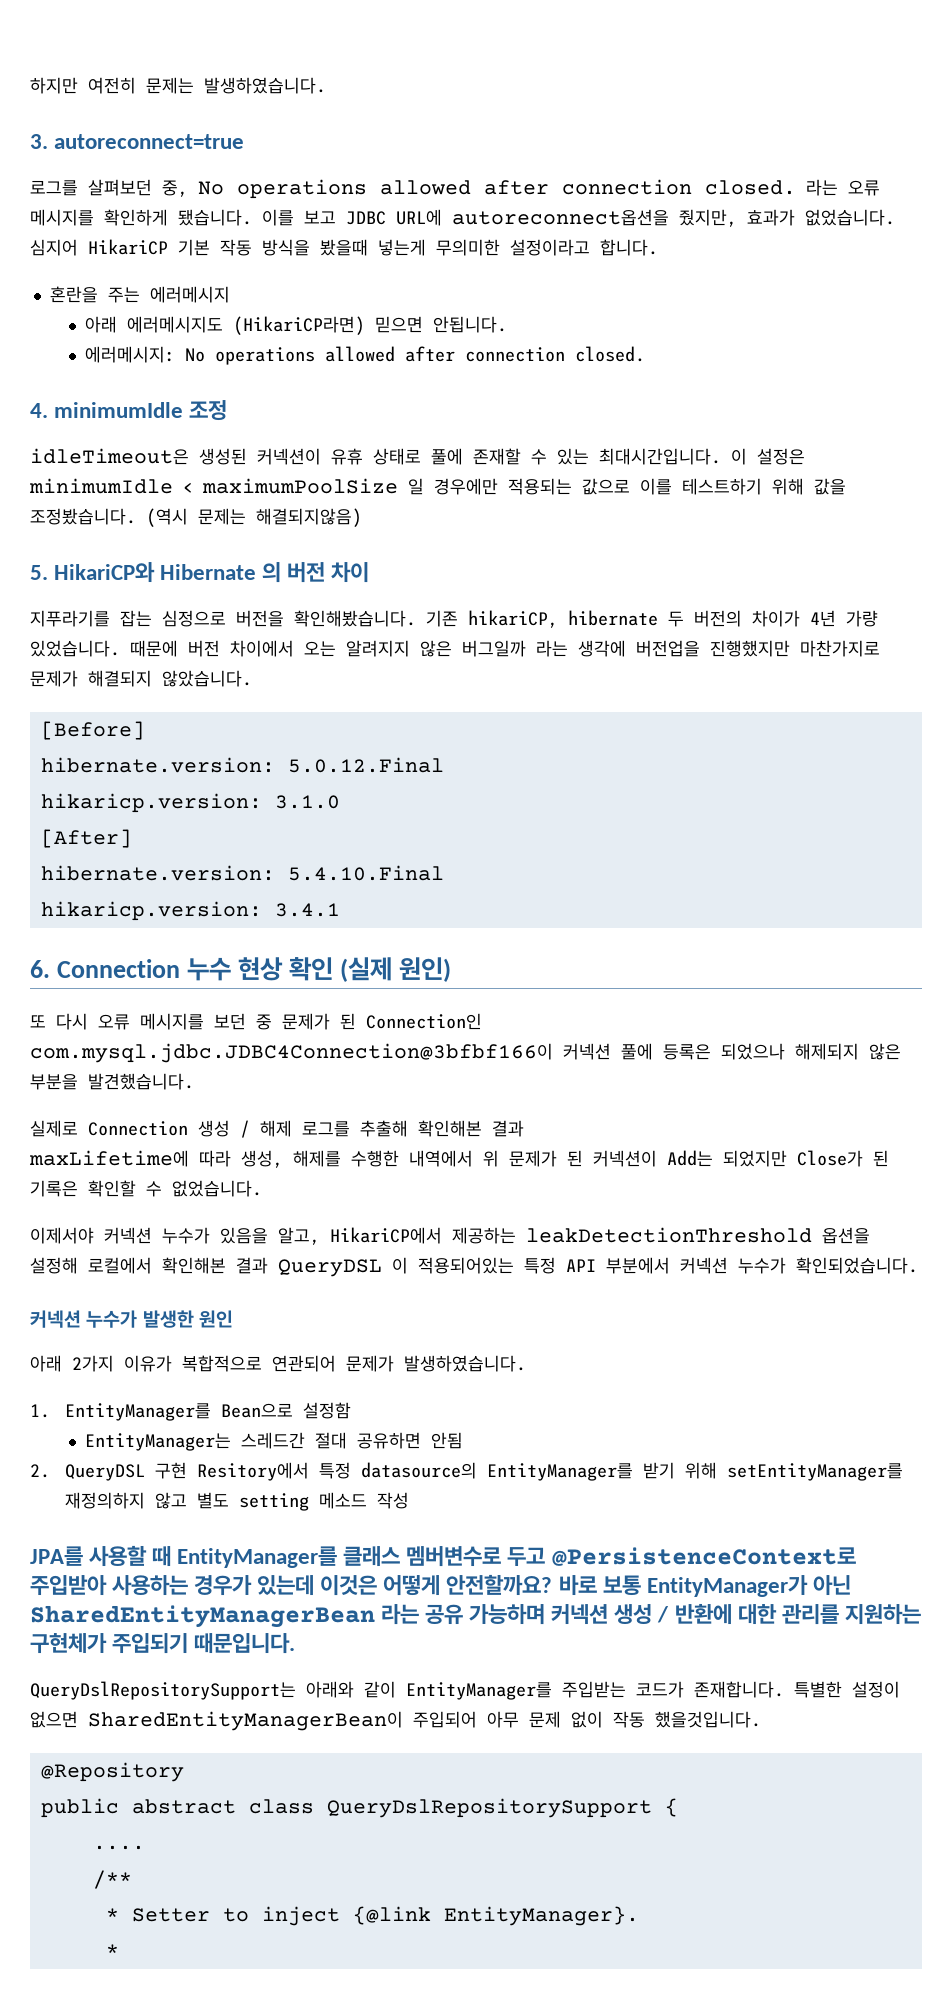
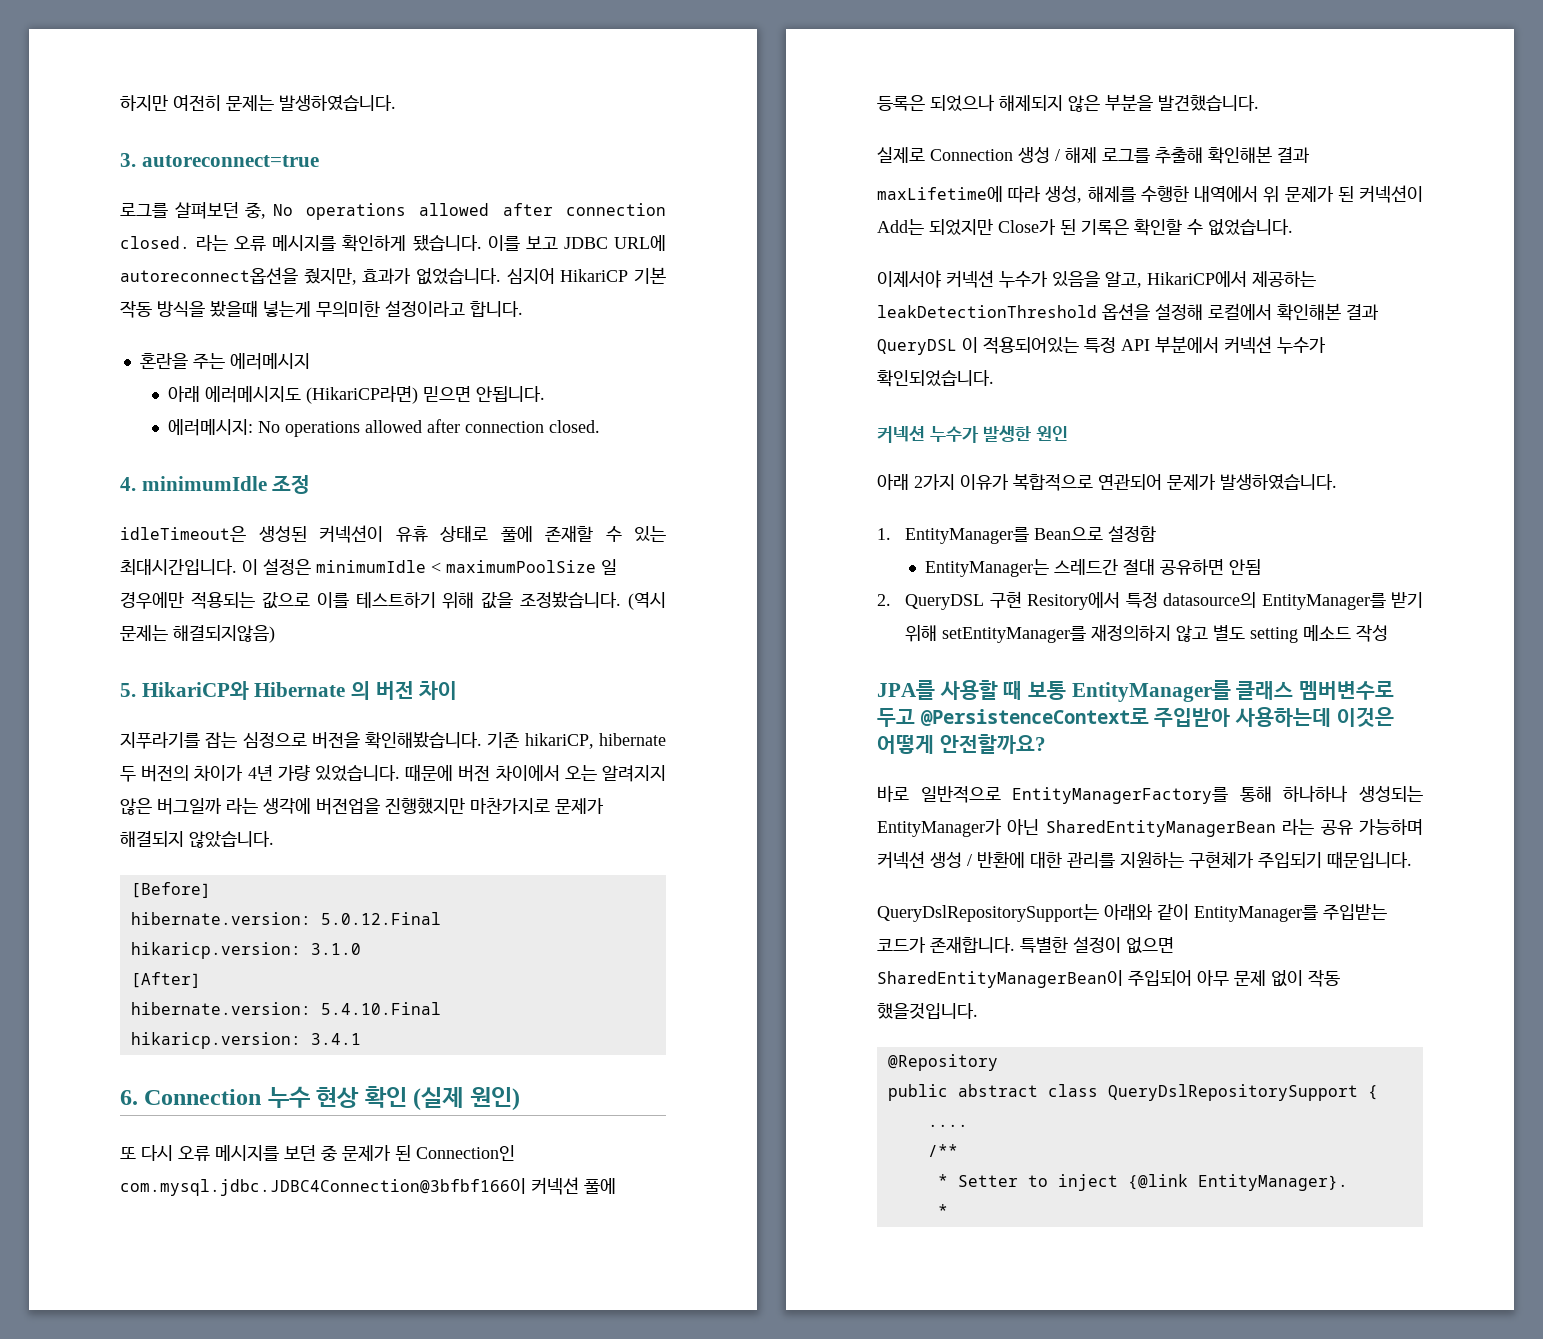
(172, 1556) none -> [1028,681,1067,700] 보통
[112,1575,315,1596] 사용하는 경우가 있는데 -> [1235,707,1332,727] 사용하는데
[558,1575,641,1596] 바로 보통 -> [877,785,1423,804] // 바로 일반적으로 EntityManagerFactory를 통해 하나하나 생성되는

